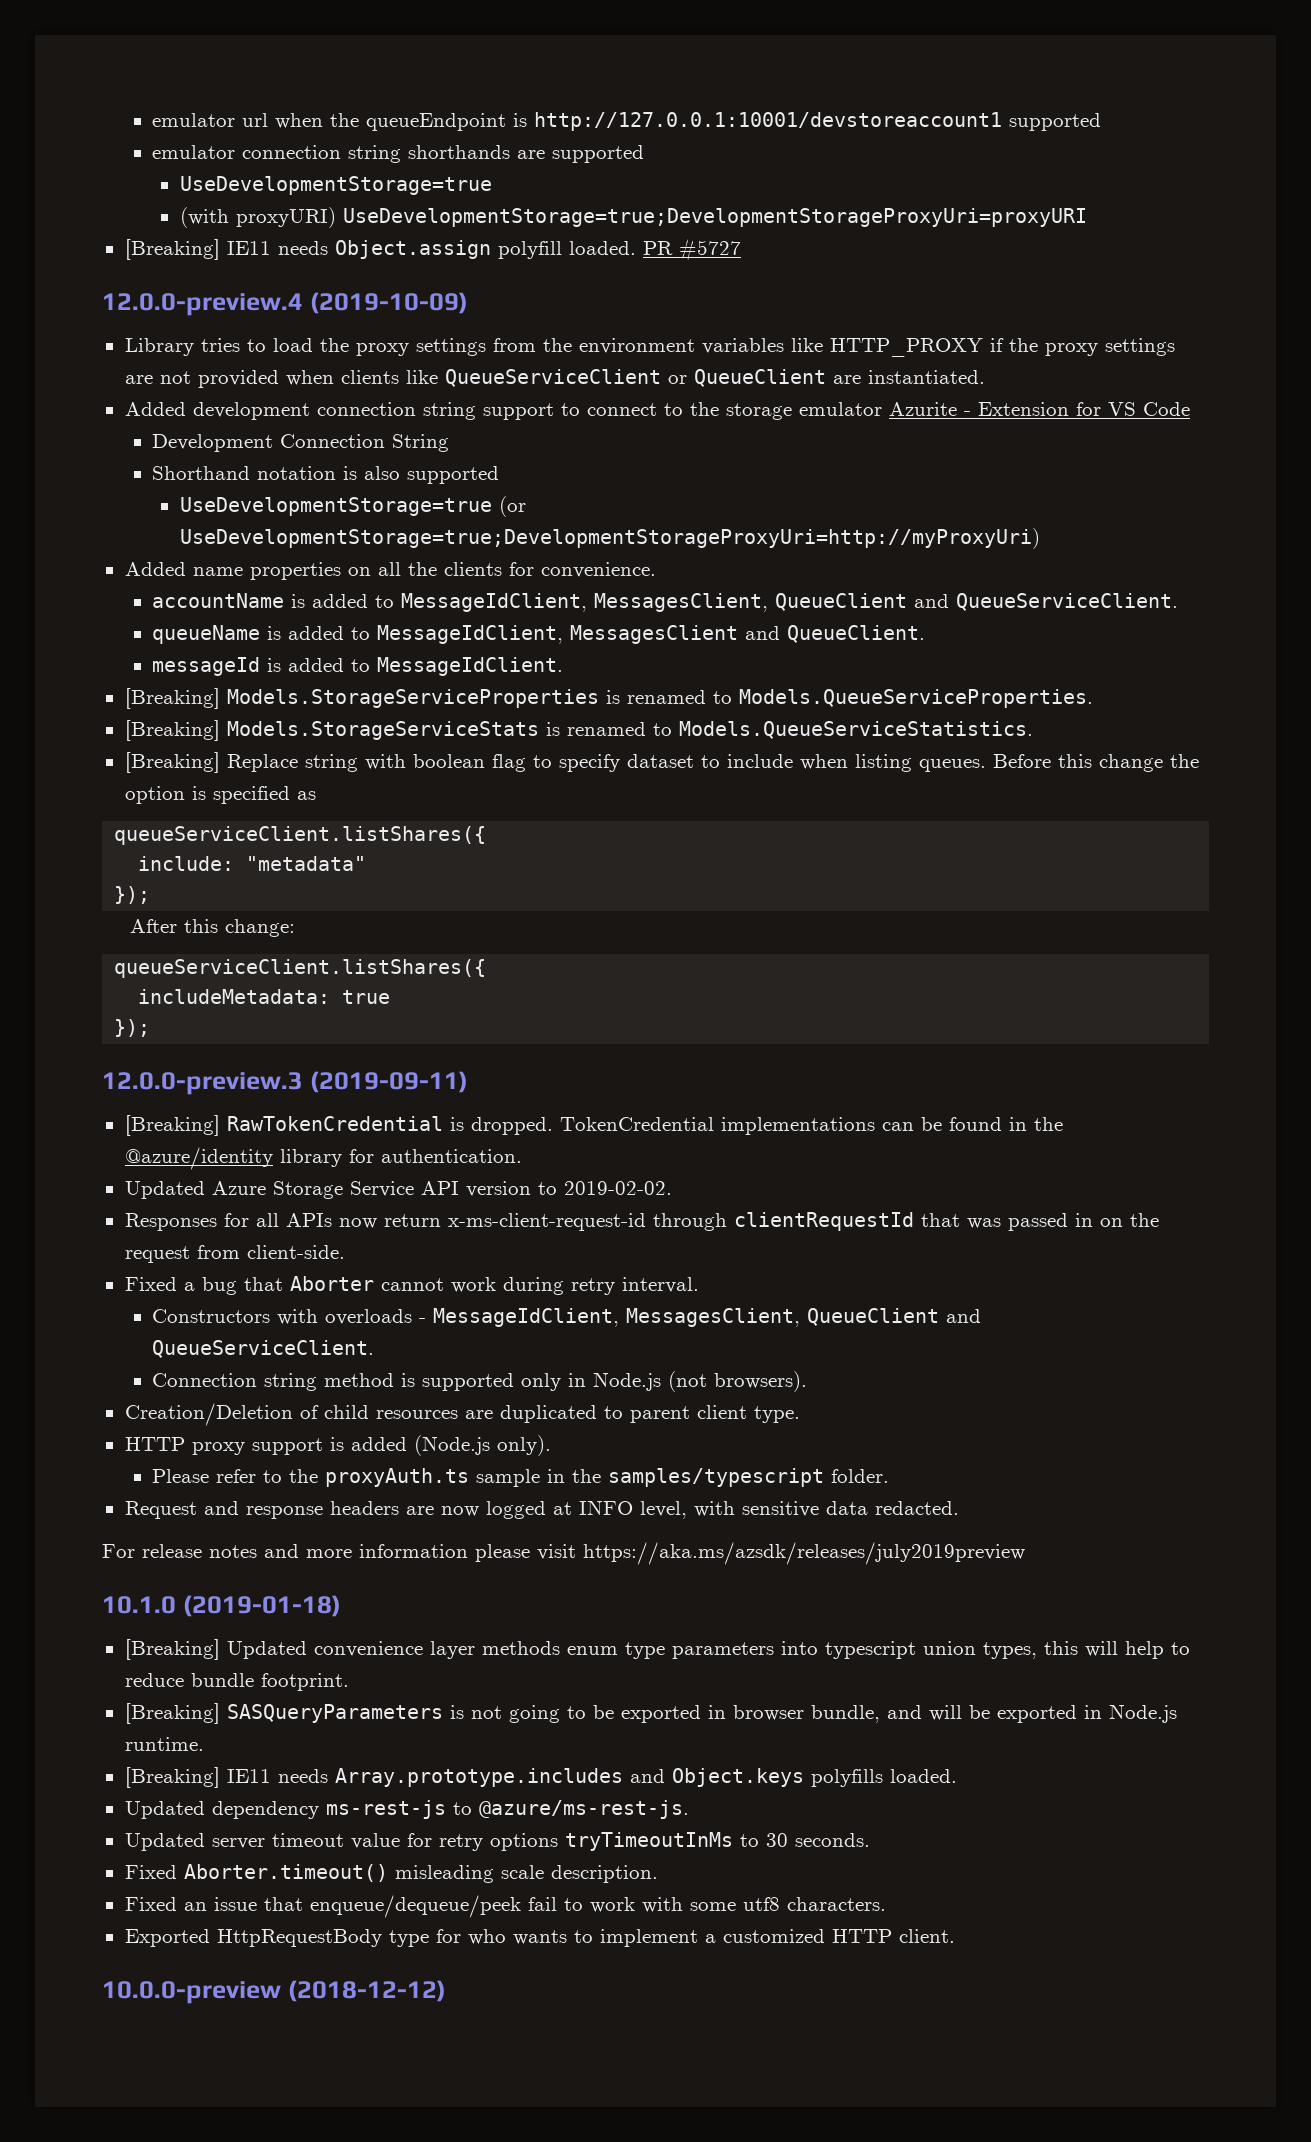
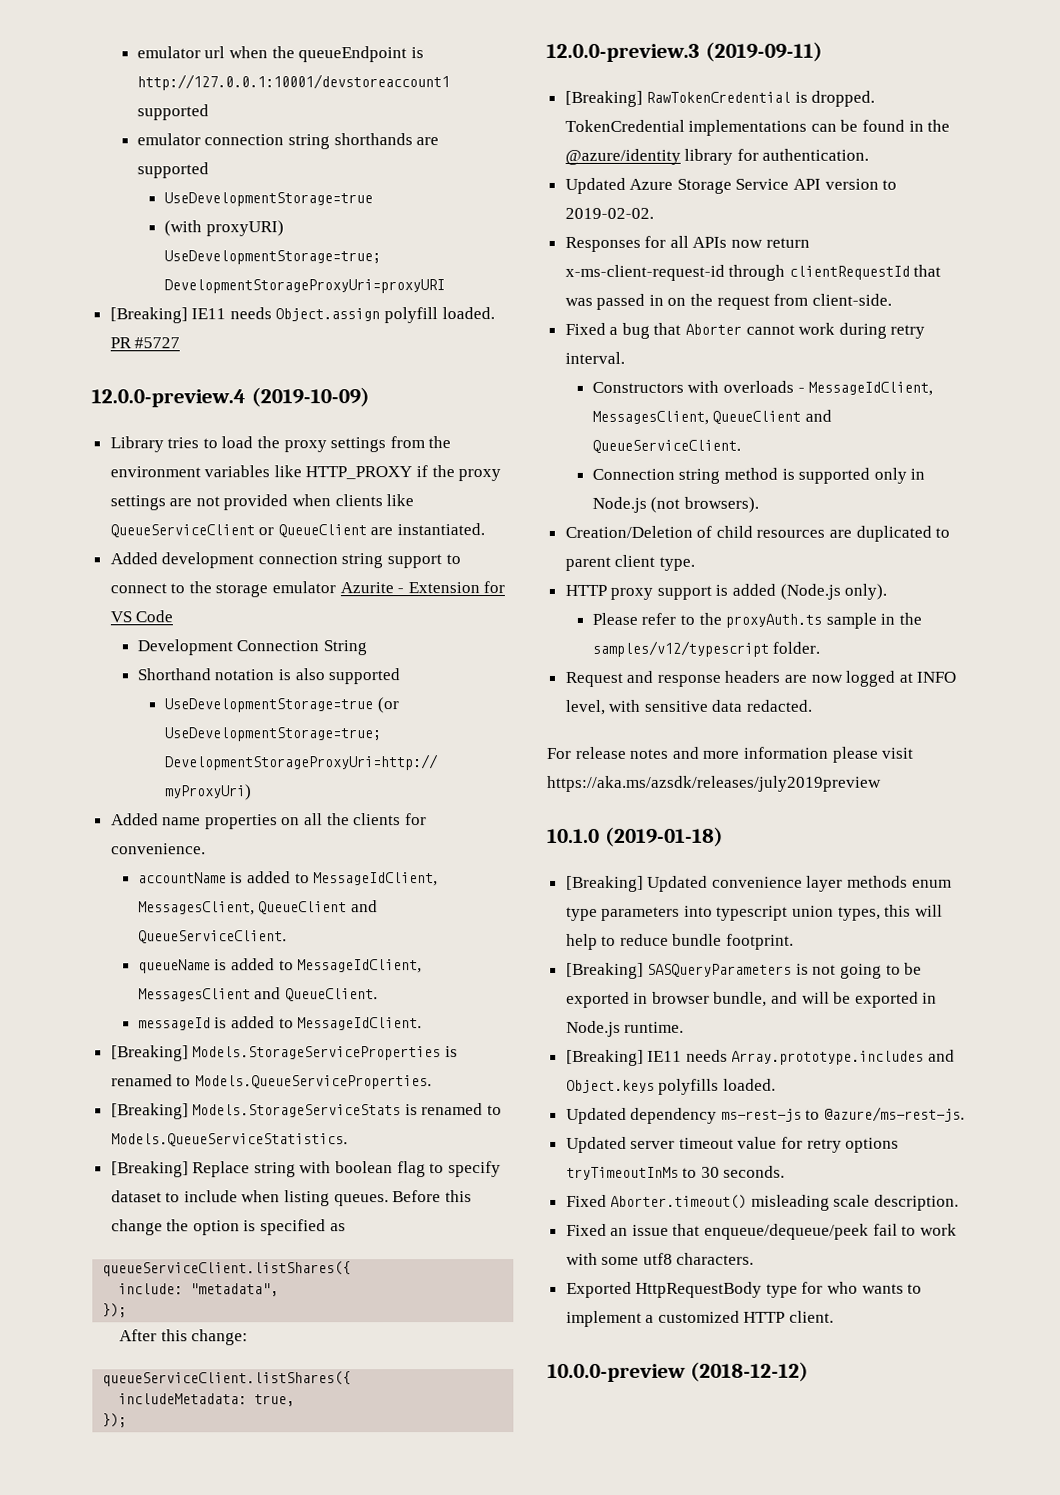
[246,856,367,871] "metadata" -> [190,1283,280,1297] "metadata",
[342,990,391,1004] true -> [254,1394,296,1407] true,
[608,1468,825,1487] samples/typescript -> [591,640,769,657] samples/v12/typescript

